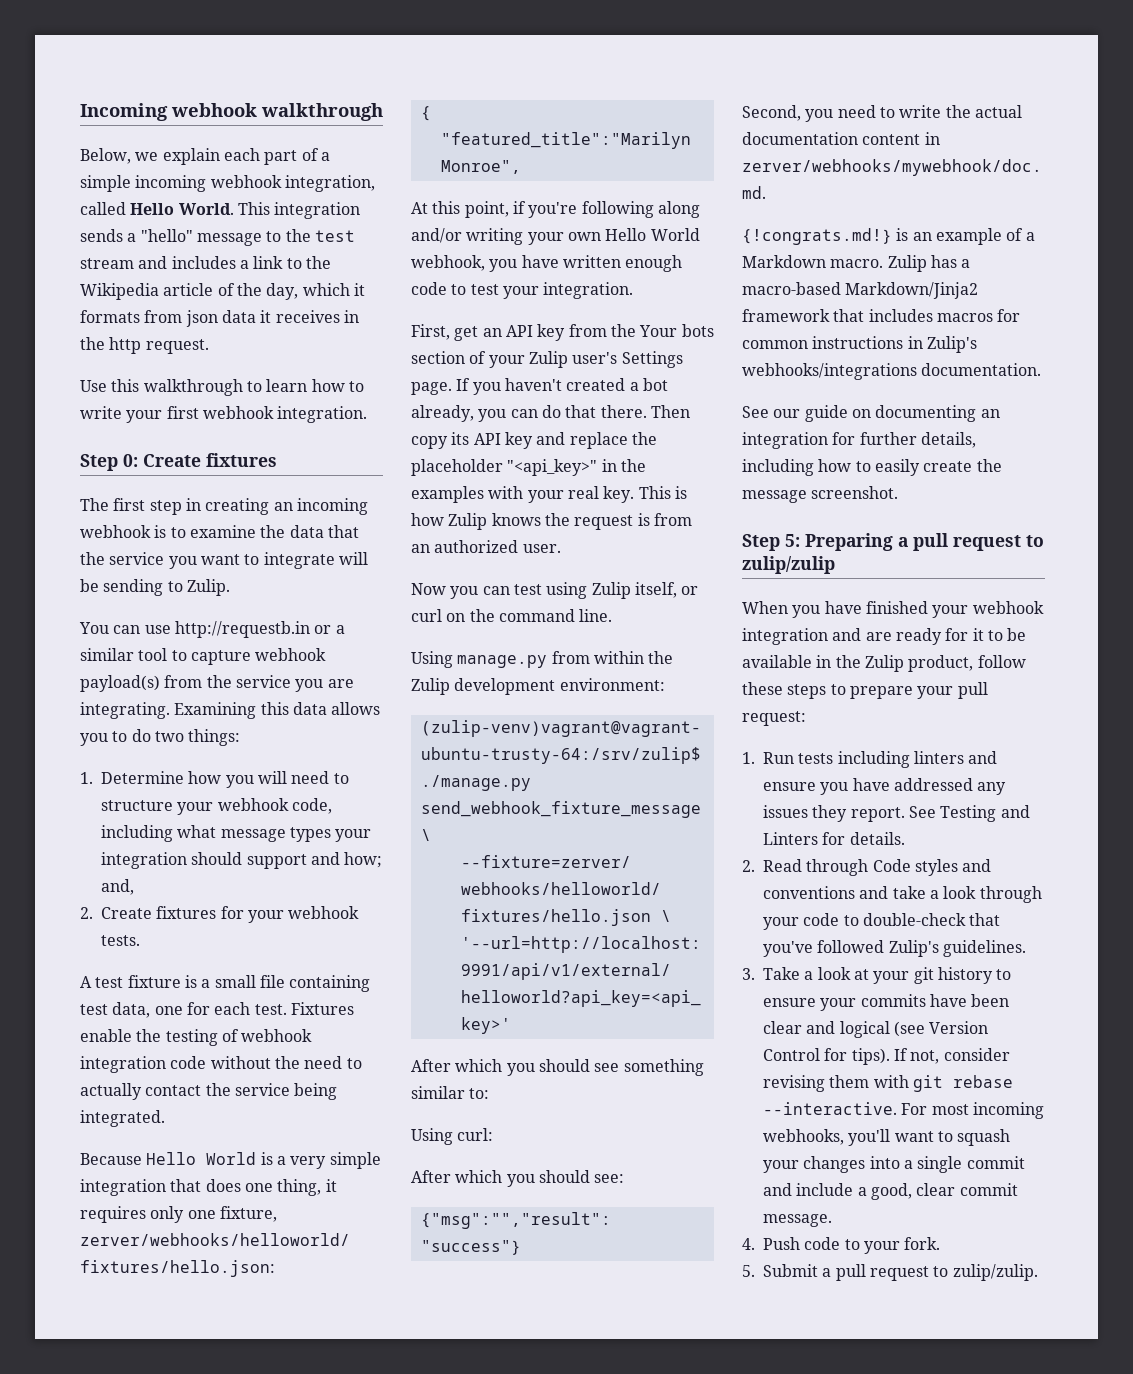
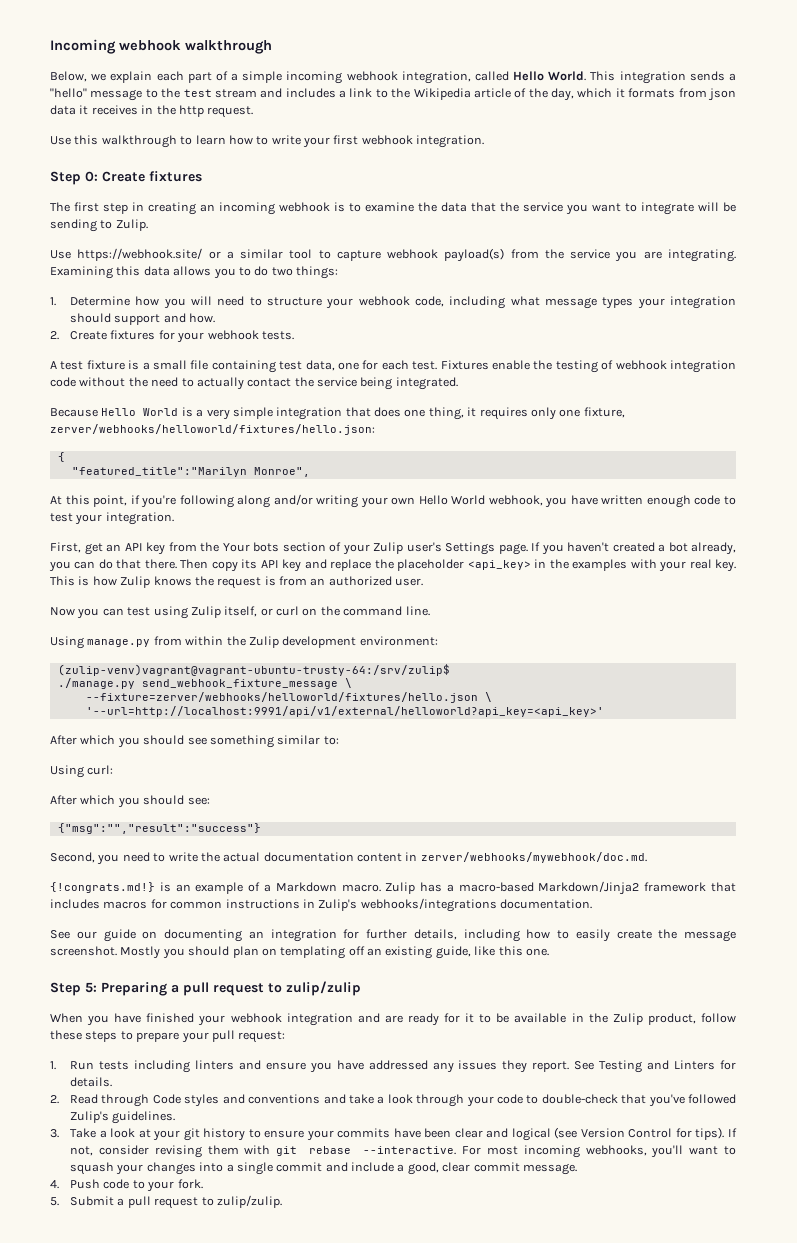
[79,621,310,638] You can use http://requestb.in -> [50,248,203,261] Use https://webhook.site/
[344,852,383,868] [101,879,134,895] how; and, -> [189,313,216,323] how.
[507,459,598,476] "<api_key>" -> [467,560,531,570] <api_key>
(899, 492) none -> [120,946,549,959] Mostly you should plan on templating off an existing guide, like this one.

